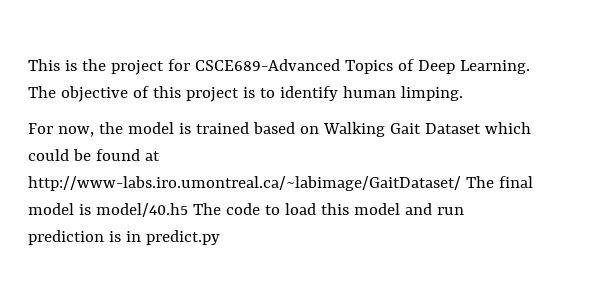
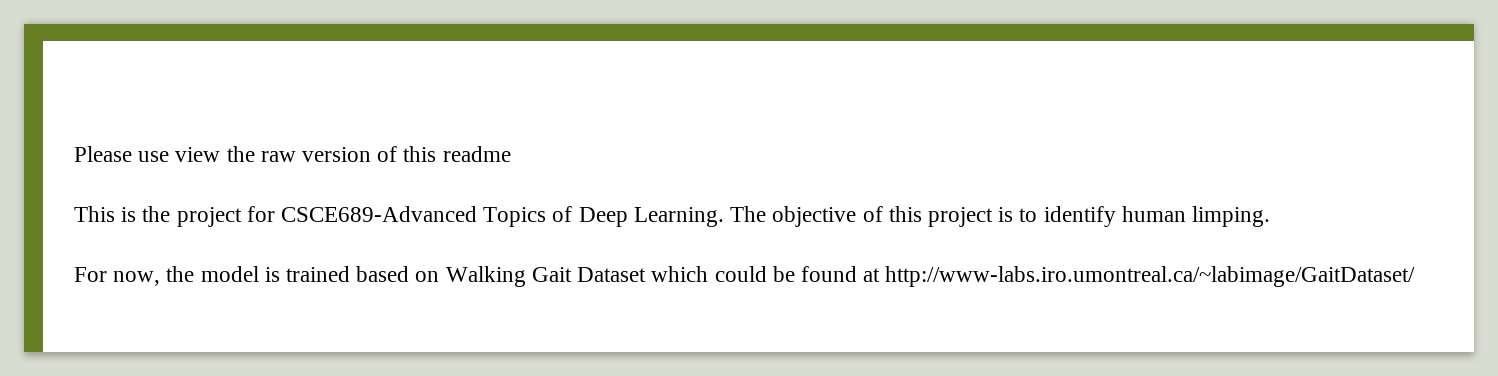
(28, 65) none -> [74,146,511,162] Please use view the raw version of this readme //
[465,176,533,188] [28,203,464,217] [28,230,220,245] The final model is model/40.h5 The code to load this model and run prediction is in predict.py -> (1416, 276) none

